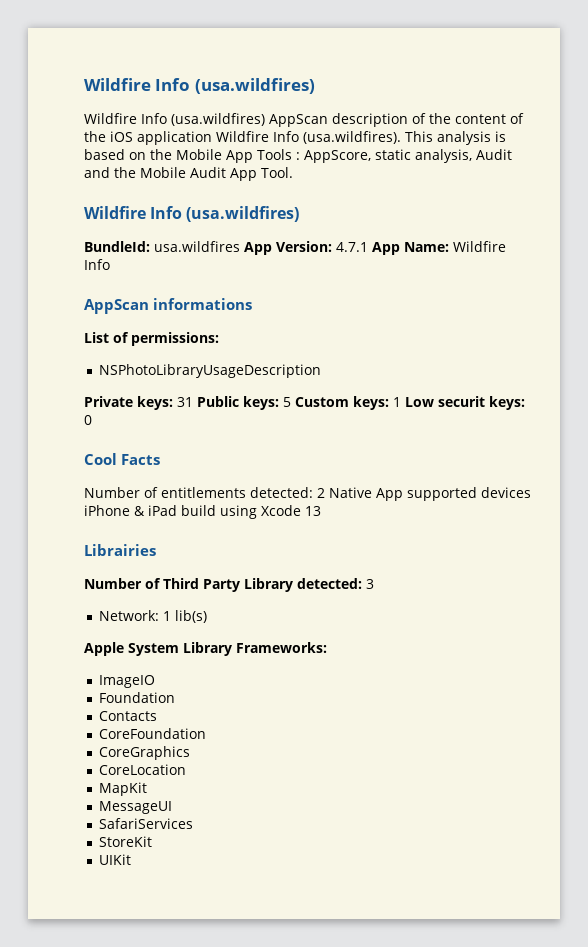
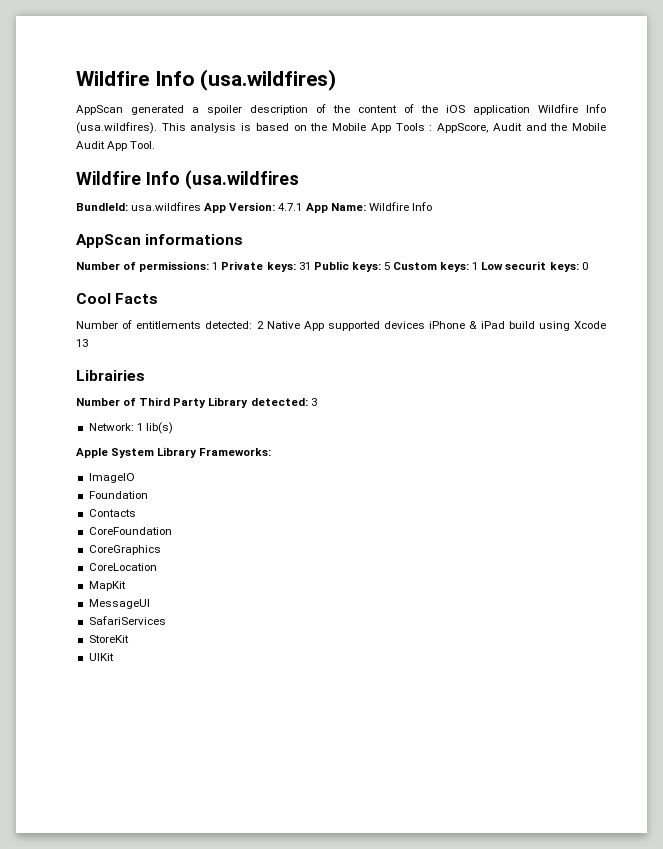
[84,78,315,94] [84,113,328,127] Wildfire Info (usa.wildfires) // Wildfire Info (usa.wildfires) AppScan -> [76,69,337,91] [76,105,242,115] Wildfire Info (usa.wildfires) // AppScan generated a spoiler
[374,149,472,163] static analysis, -> (489, 128) none
[186,206,300,222] (usa.wildfires) -> [184,170,299,190] (usa.wildfires
[84,332,109,343] List -> [76,262,120,270] Number
[98,364,321,378] // NSPhotoLibraryUsageDescription // -> [212,262,219,270] 1

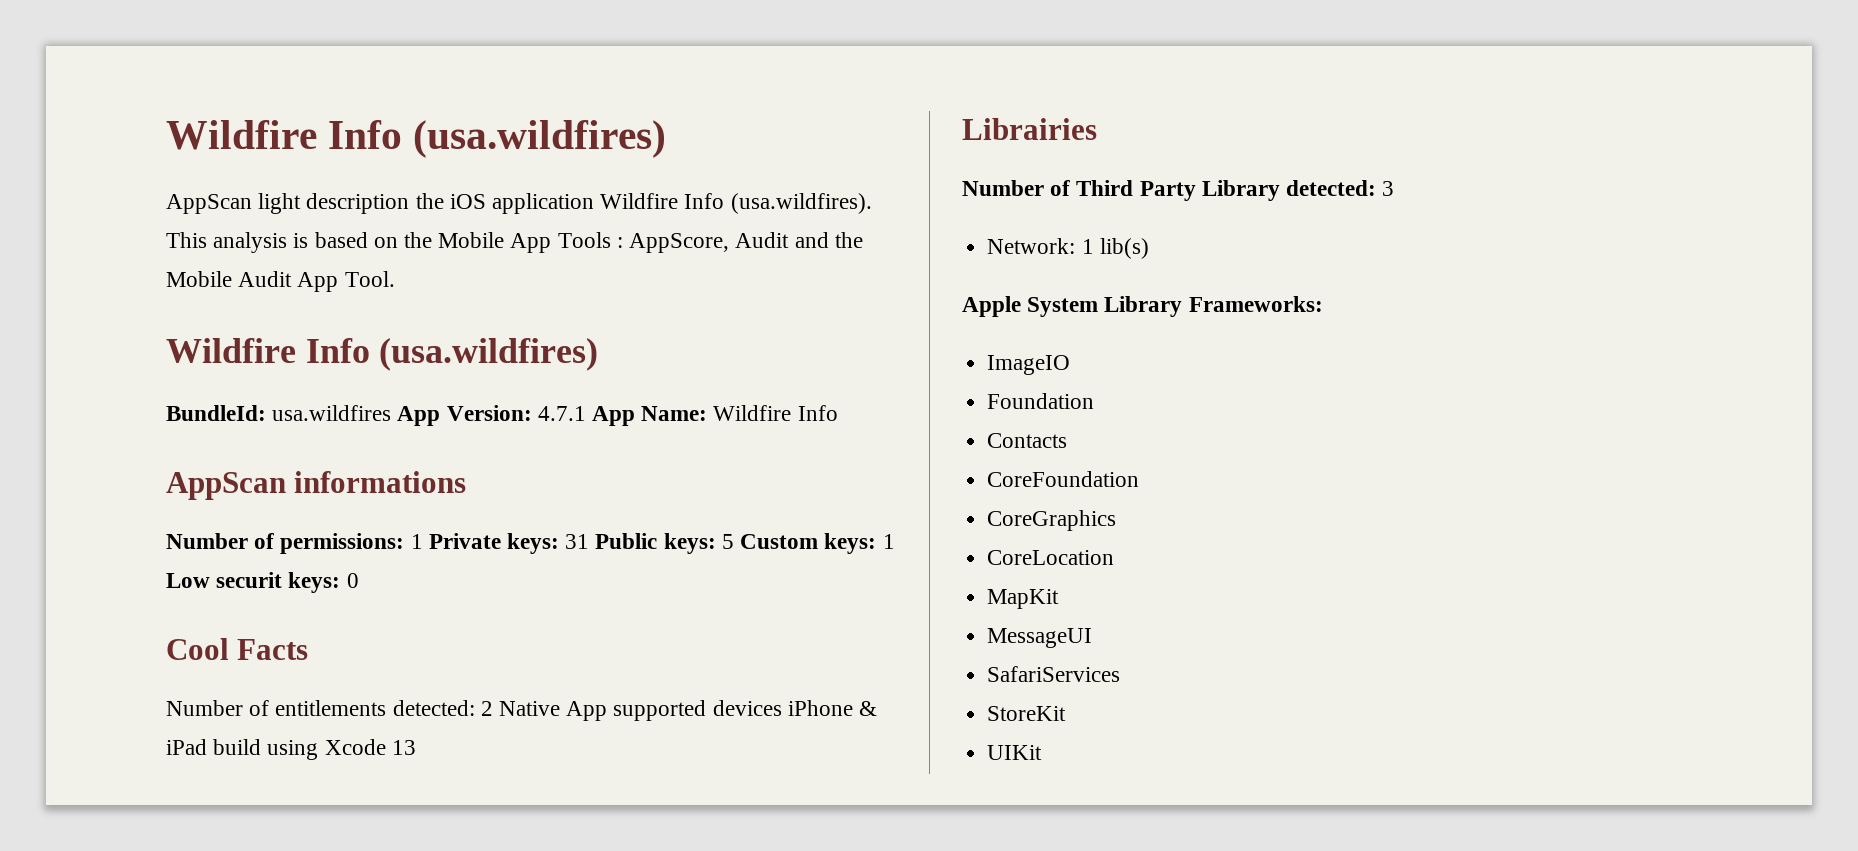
[131,104,414,115] generated a spoiler description of the content of -> [258,193,410,214] light description
[184,170,299,190] (usa.wildfires -> [379,338,599,371] (usa.wildfires)

